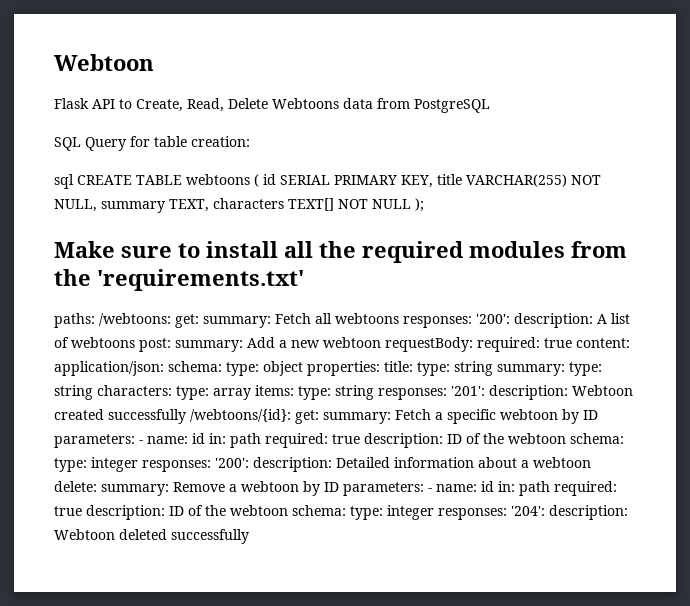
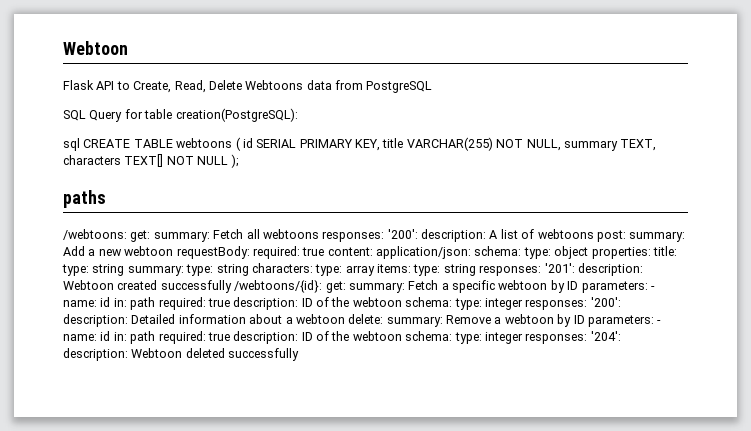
[191,136,250,147] creation: -> [175,108,298,122] creation(PostgreSQL):
[54,241,627,263] [54,269,304,291] [54,313,95,328] Make sure to install all the required modules from the 'requirements.txt' // paths: -> [63,190,106,208] paths //

